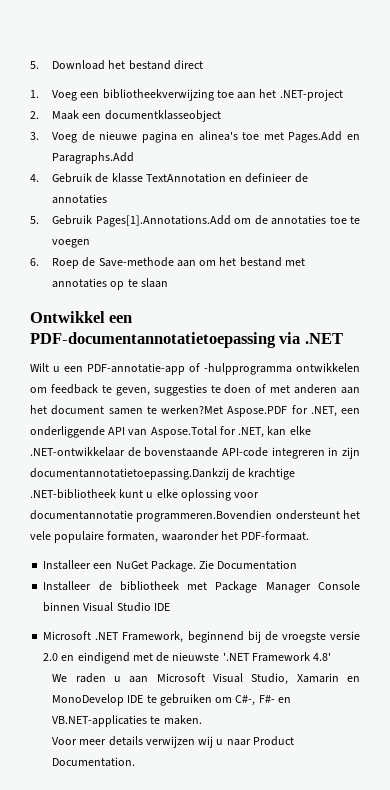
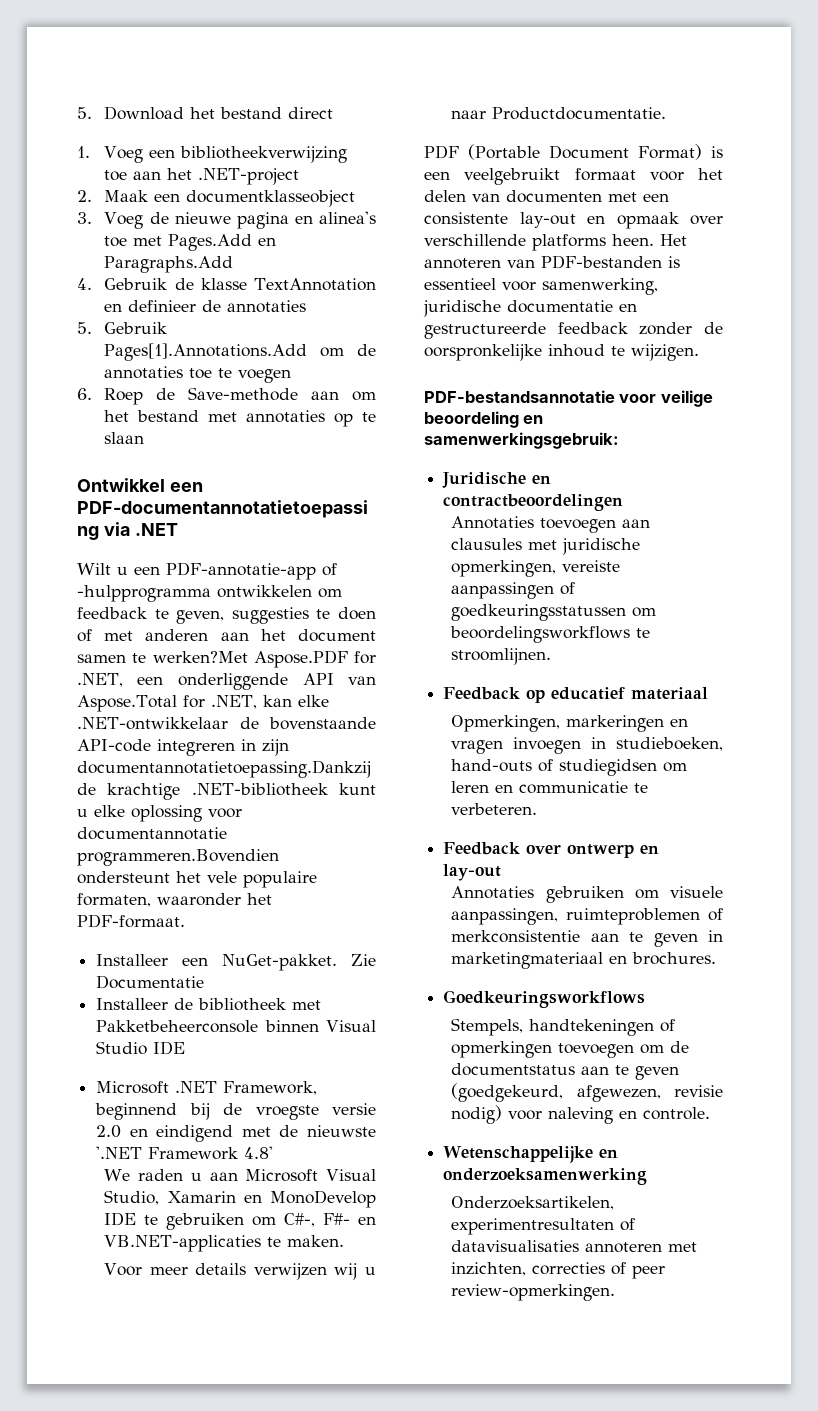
[115,560,298,572] NuGet Package. Zie Documentation -> [222,954,377,971] [96,975,205,989] NuGet-pakket. Zie Documentatie
[215,581,361,593] Package Manager Console -> [96,1020,259,1033] Pakketbeheerconsole
[252,736,294,746] [52,757,136,767] Product Documentation. -> [492,107,667,120] [424,144,723,160] [424,168,723,185] [424,190,669,203] [424,212,723,229] [424,234,687,251] [424,255,680,269] [424,278,658,295] [423,300,637,317] [424,322,723,339] [424,344,699,361] [424,390,713,407] [424,411,544,428] [424,432,619,449] [442,472,552,488] [443,494,624,511] [451,516,651,533] [451,538,641,555] [451,560,621,577] [451,582,576,599] [451,604,657,621] [450,626,651,643] [451,648,552,665] [443,687,709,703] [451,715,689,732] [451,737,723,754] [451,759,688,776] [451,781,649,794] [451,803,538,815] [443,842,660,858] [443,864,502,881] [451,886,723,903] [451,908,723,925] [451,930,723,947] [451,952,717,969] [443,990,646,1008] [451,1018,676,1036] [451,1041,690,1058] [451,1063,680,1080] [451,1083,723,1102] [451,1105,711,1124] [443,1146,619,1163] [443,1168,648,1185] [451,1196,615,1210] [451,1218,636,1235] [451,1240,698,1253] [451,1262,666,1279] [451,1284,616,1301] Productdocumentatie. // PDF (Portable Document Format) is een veelgebruikt formaat voor het delen van documenten met een consistente lay-out en opmaak over verschillende platforms heen. Het annoteren van PDF-bestanden is essentieel voor samenwerking, juridische documentatie en gestructureerde feedback zonder de oorspronkelijke inhoud te wijzigen. // PDF-bestandsannotatie voor veilige beoordeling en samenwerkingsgebruik: // Juridische en contractbeoordelingen // Annotaties toevoegen aan clausules met juridische opmerkingen, vereiste aanpassingen of goedkeuringsstatussen om beoordelingsworkflows te stroomlijnen. // Feedback op educatief materiaal // Opmerkingen, markeringen en vragen invoegen in studieboeken, hand-outs of studiegidsen om leren en communicatie te verbeteren. // Feedback over ontwerp en lay-out // Annotaties gebruiken om visuele aanpassingen, ruimteproblemen of merkconsistentie aan te geven in marketingmateriaal en brochures. // Goedkeuringsworkflows // Stempels, handtekeningen of opmerkingen toevoegen om de documentstatus aan te geven (goedgekeurd, afgewezen, revisie nodig) voor naleving en controle. // Wetenschappelijke en onderzoeksamenwerking // Onderzoeksartikelen, experimentresultaten of datavisualisaties annoteren met inzichten, correcties of peer review-opmerkingen.

